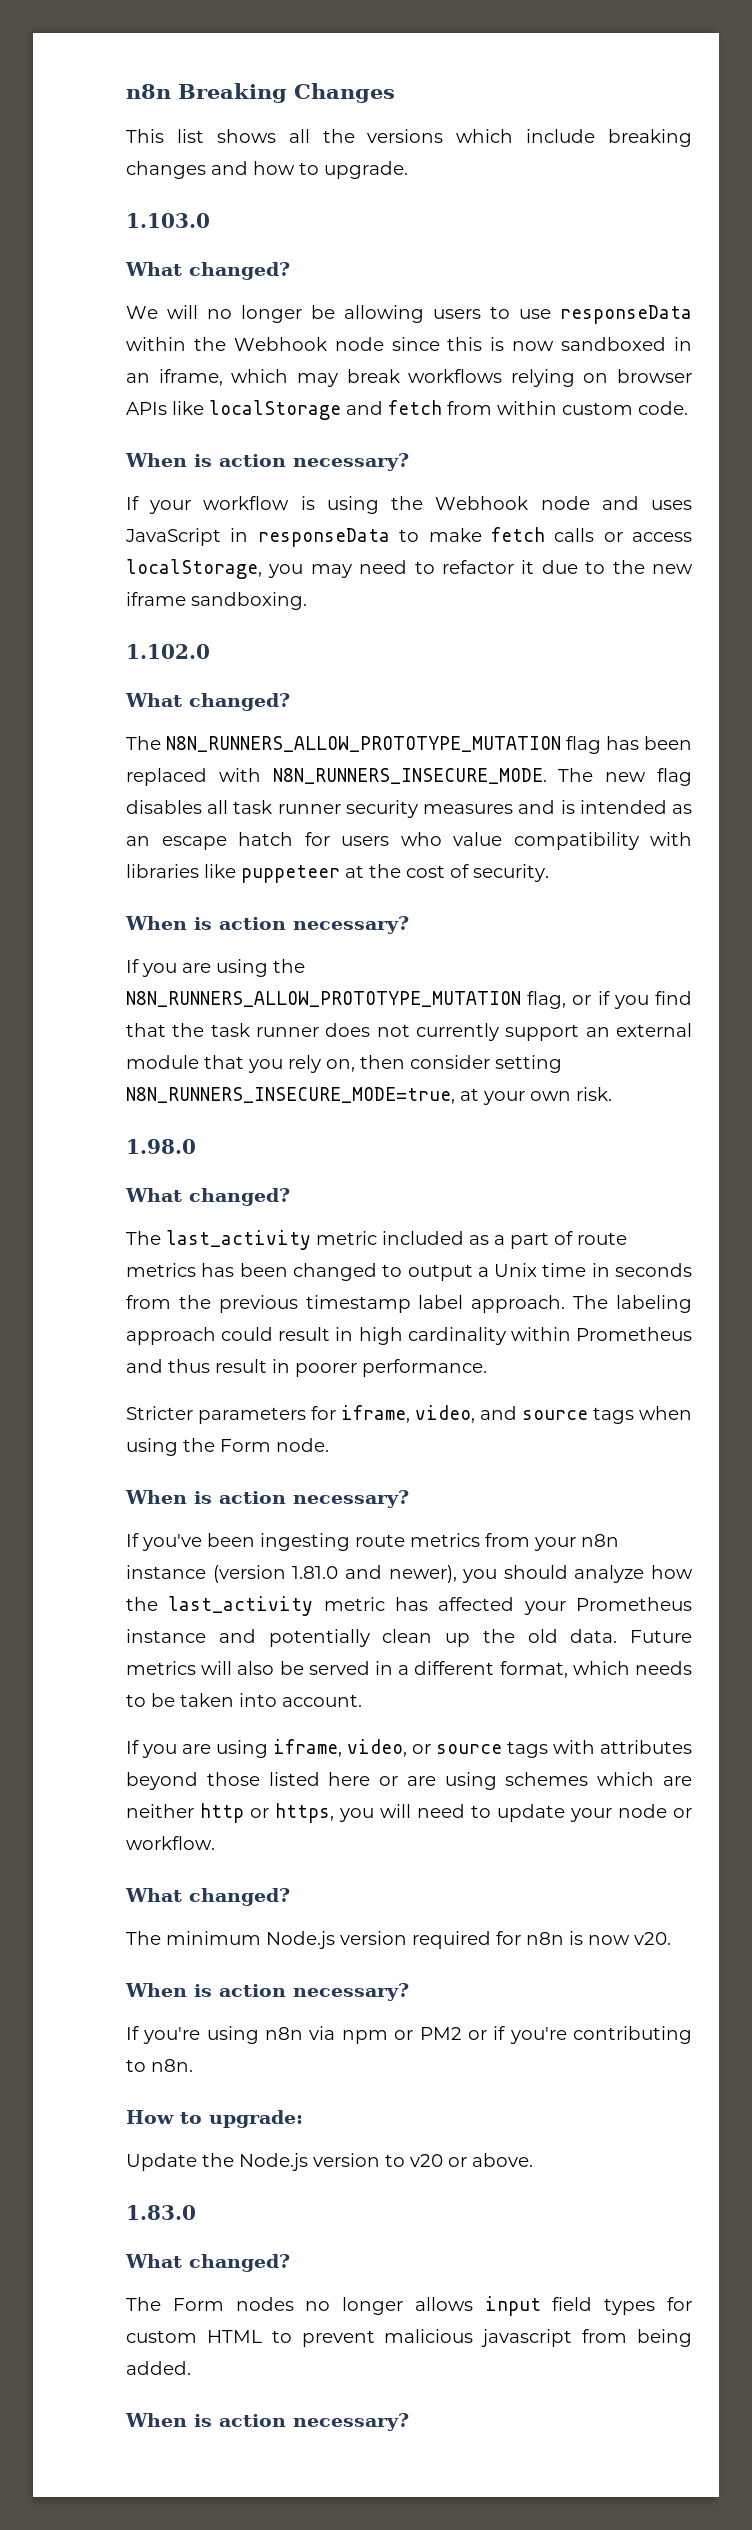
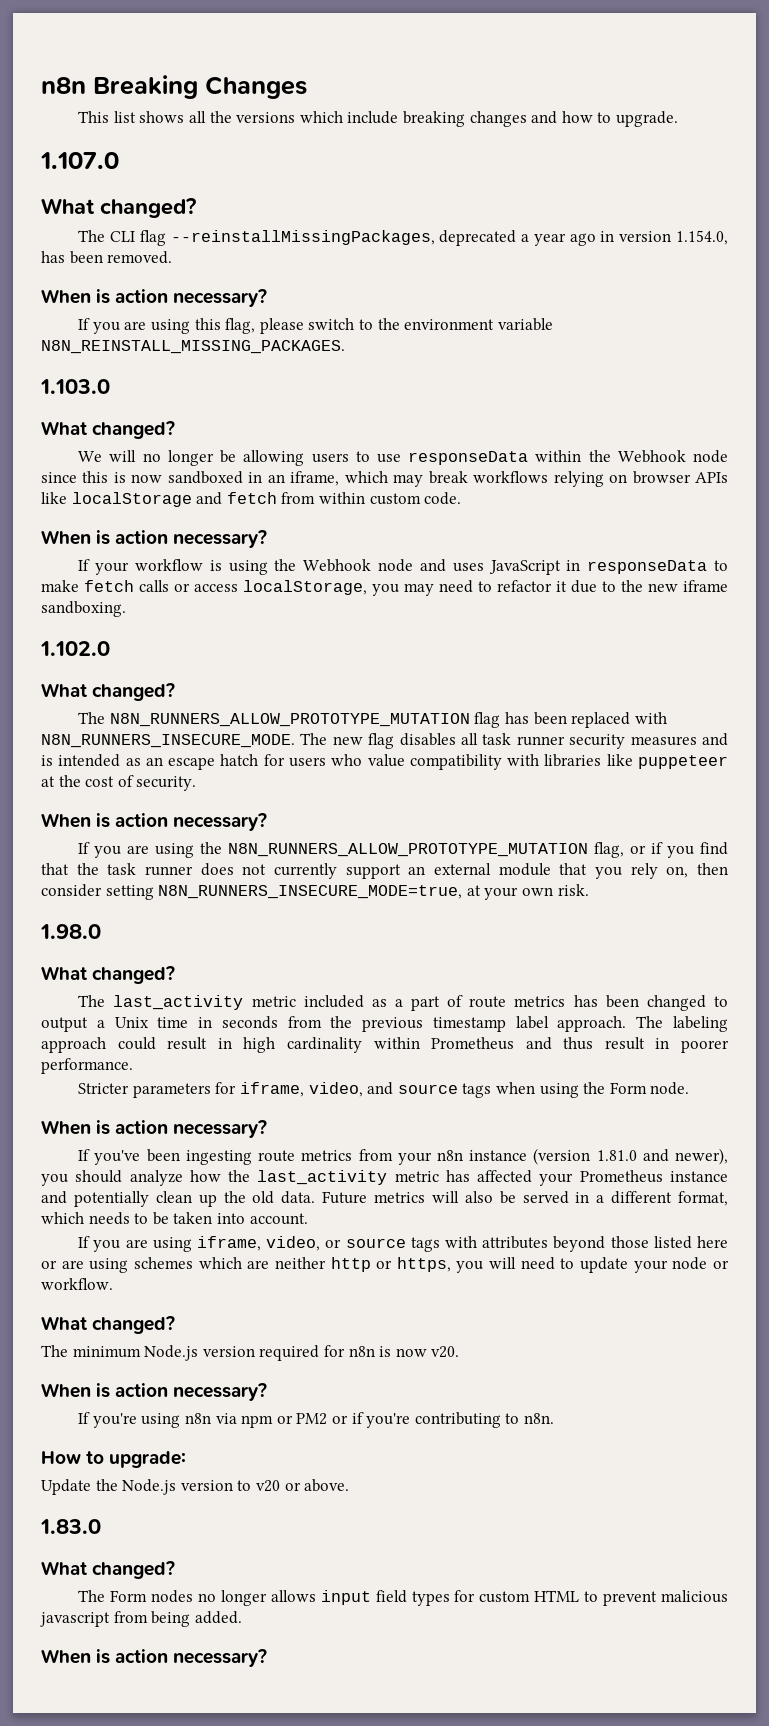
(408, 170) none -> [40,152,119,169] [41,198,196,218] [78,230,728,246] [41,251,173,264] [41,289,268,307] [78,318,553,334] [41,340,345,354] // 1.107.0 // What changed? // The CLI flag --reinstallMissingPackages, deprecated a year ago in version 1.154.0, has been removed. // When is action necessary? // If you are using this flag, please switch to the environment variable N8N_REINSTALL_MISSING_PACKAGES.

